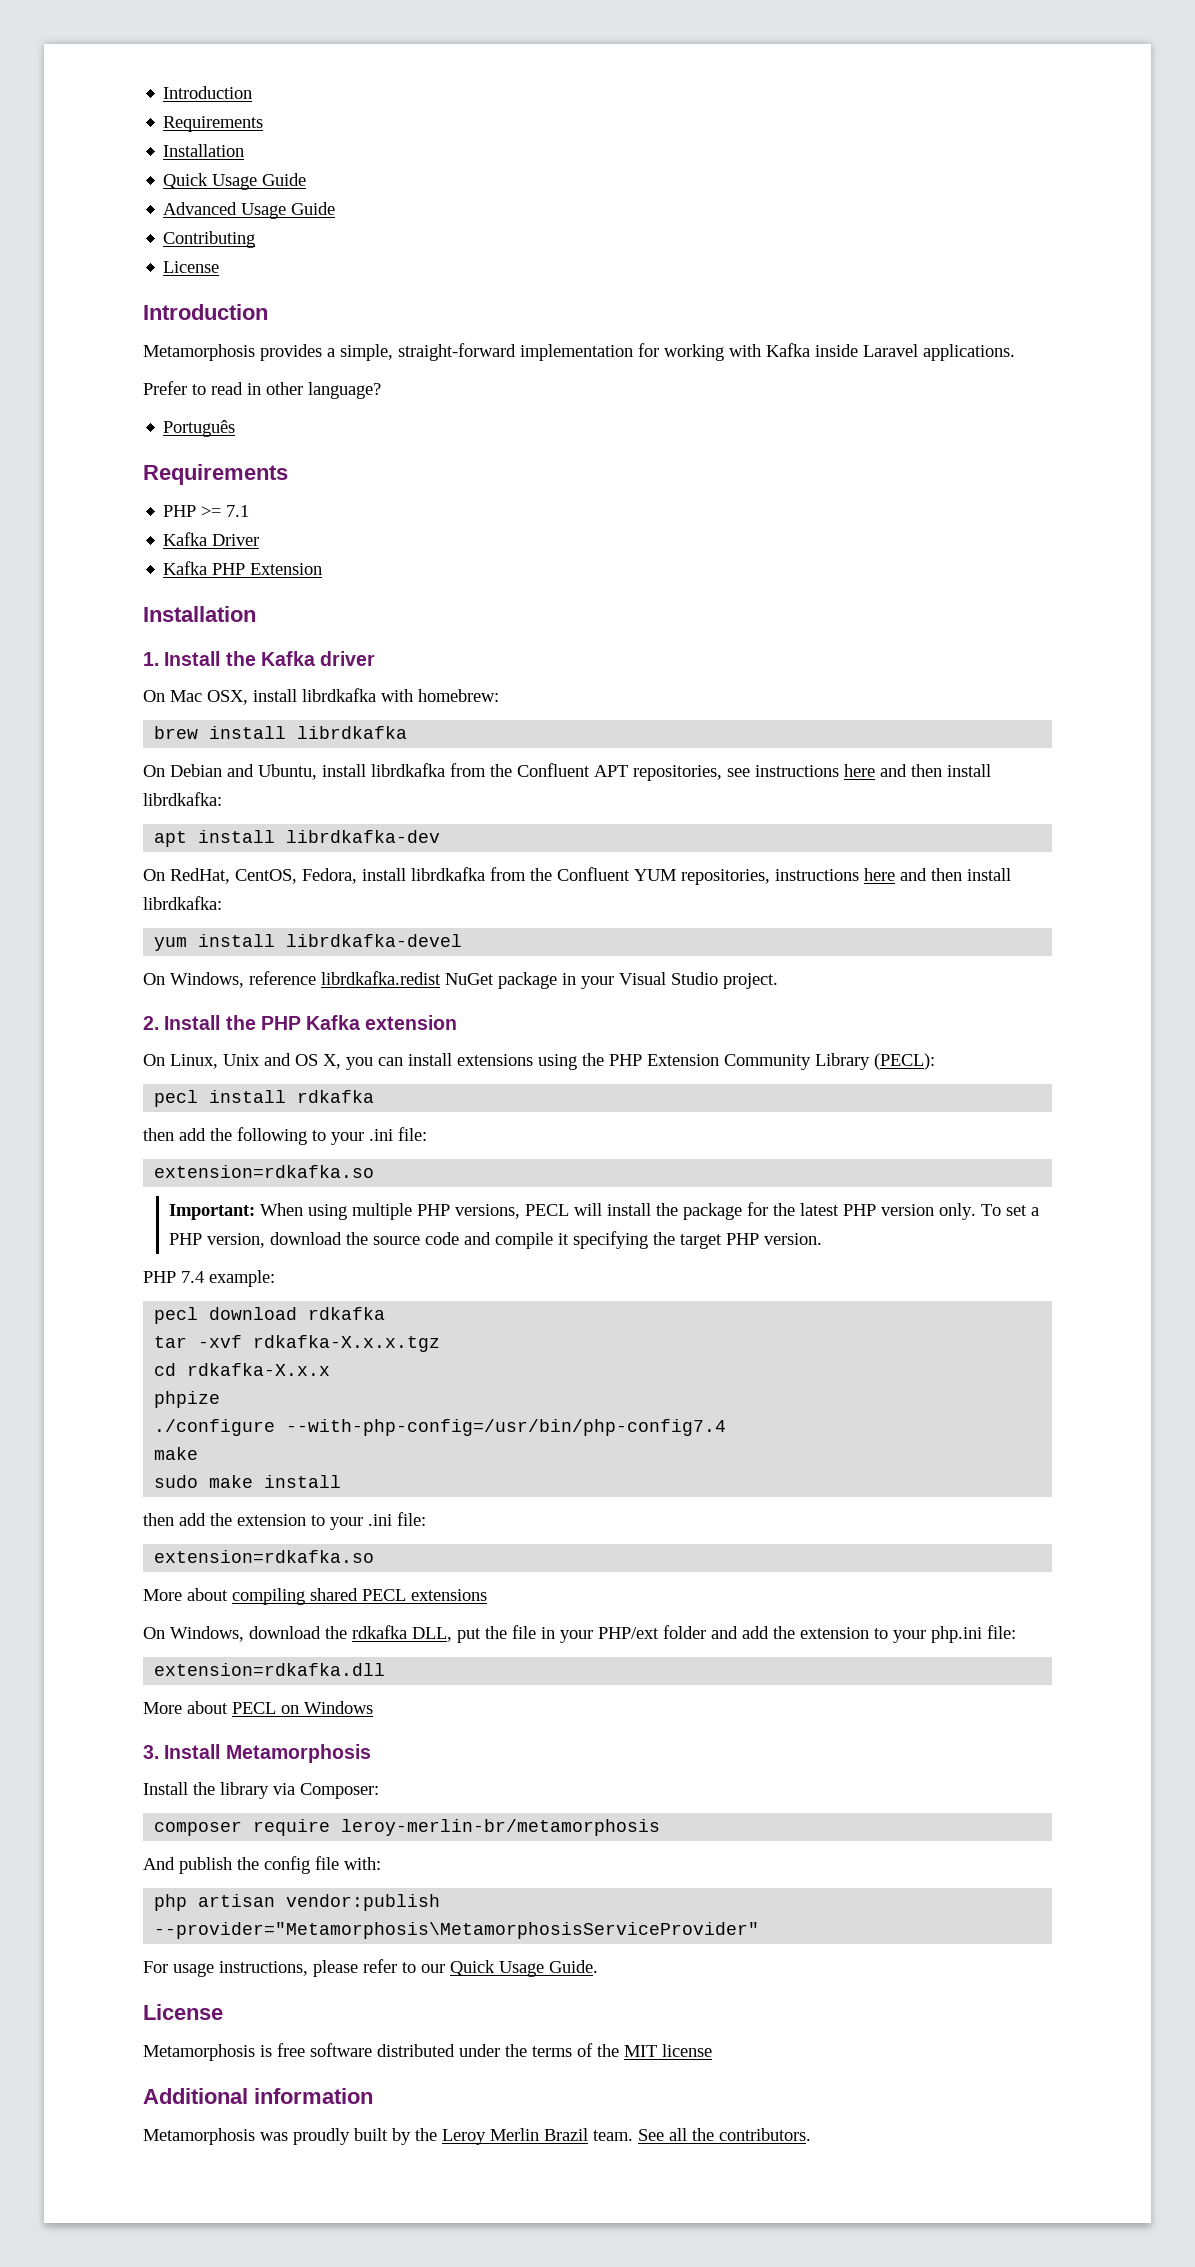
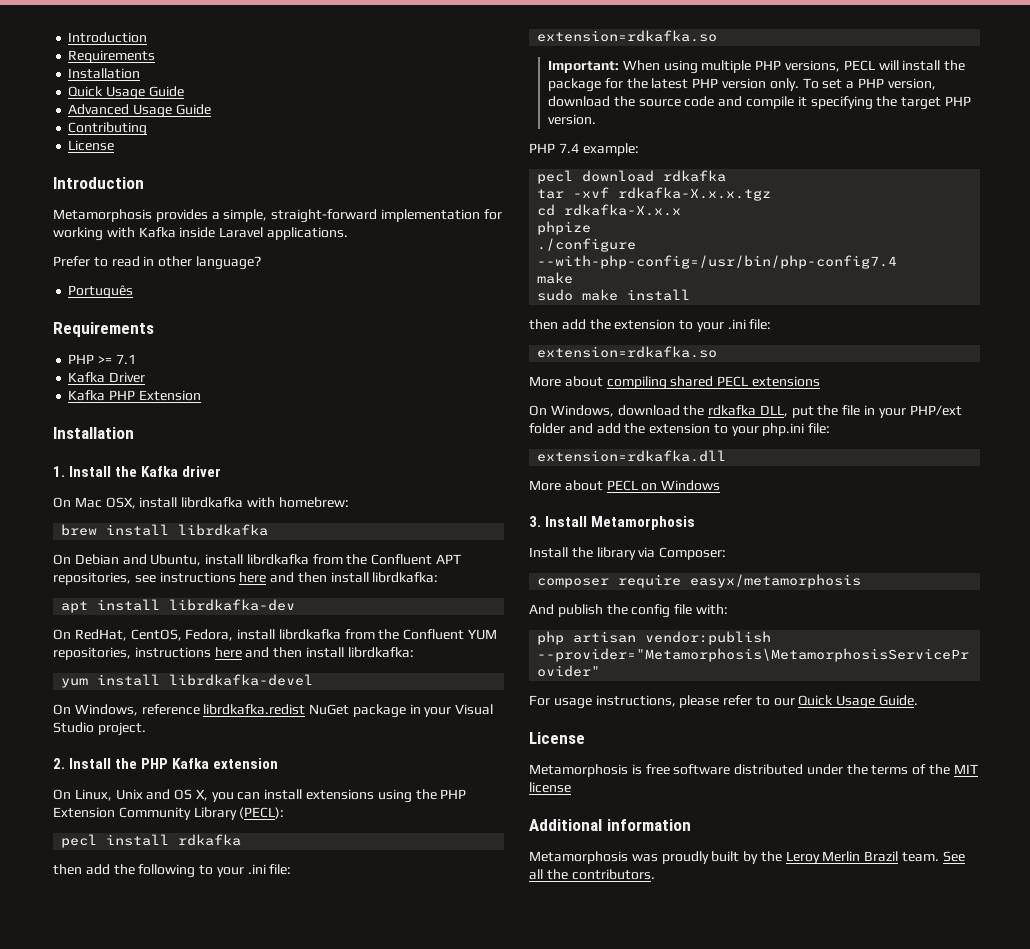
[341,1819,661,1836] leroy-merlin-br/metamorphosis -> [690,574,862,588] easyx/metamorphosis

